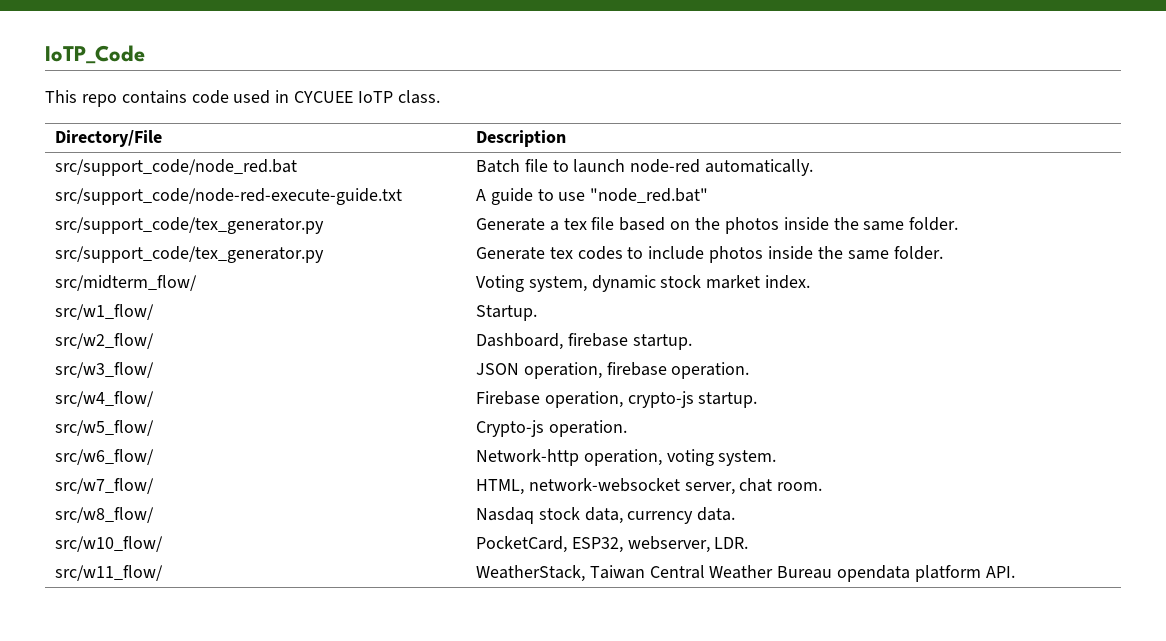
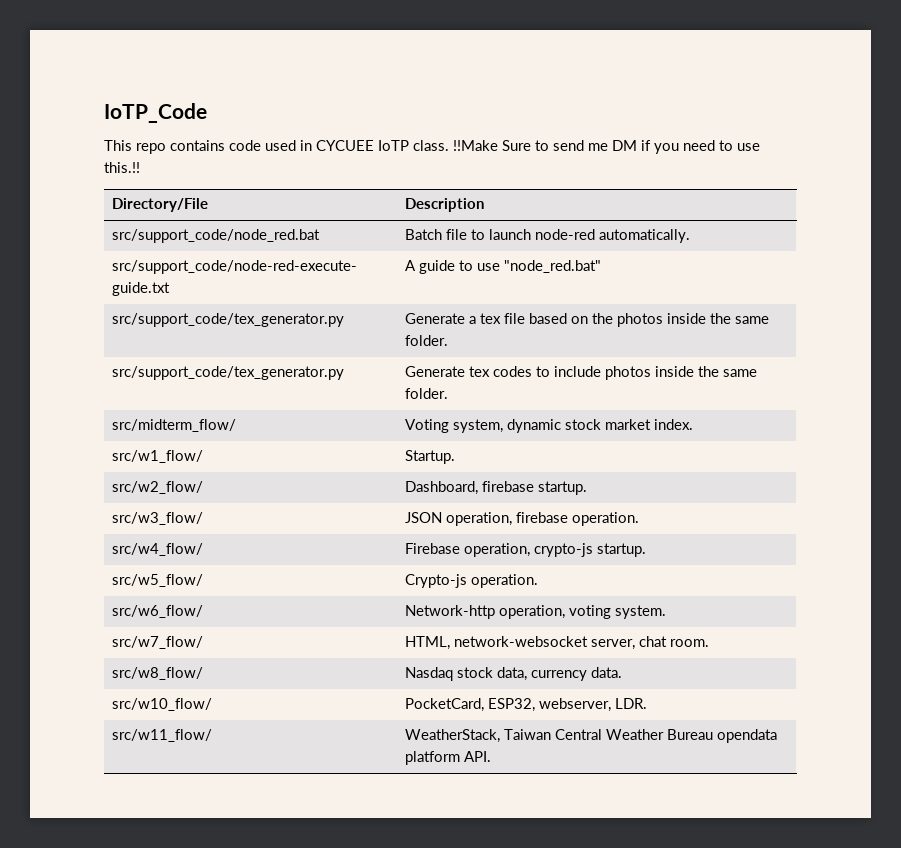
(440, 97) none -> [453,140,760,154] [104,162,140,173] !!Make Sure to send me DM if you need to use this.!!

